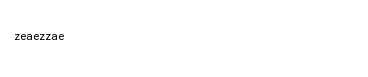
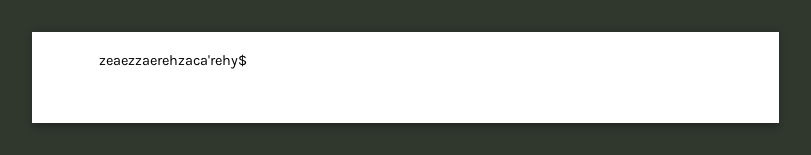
[14,34,64,40] zeaezzae -> [99,54,247,69] zeaezzaerehzaca'rehy$

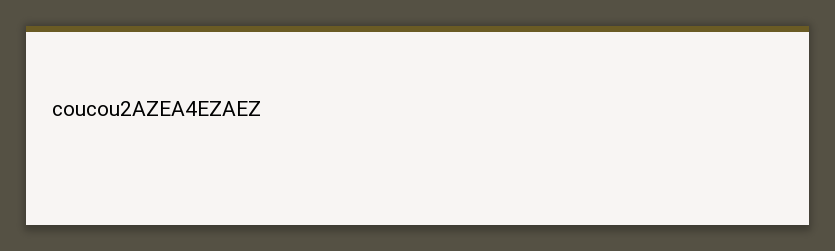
[99,54,247,69] zeaezzaerehzaca'rehy$ -> [52,101,261,116] coucou2AZEA4EZAEZ

